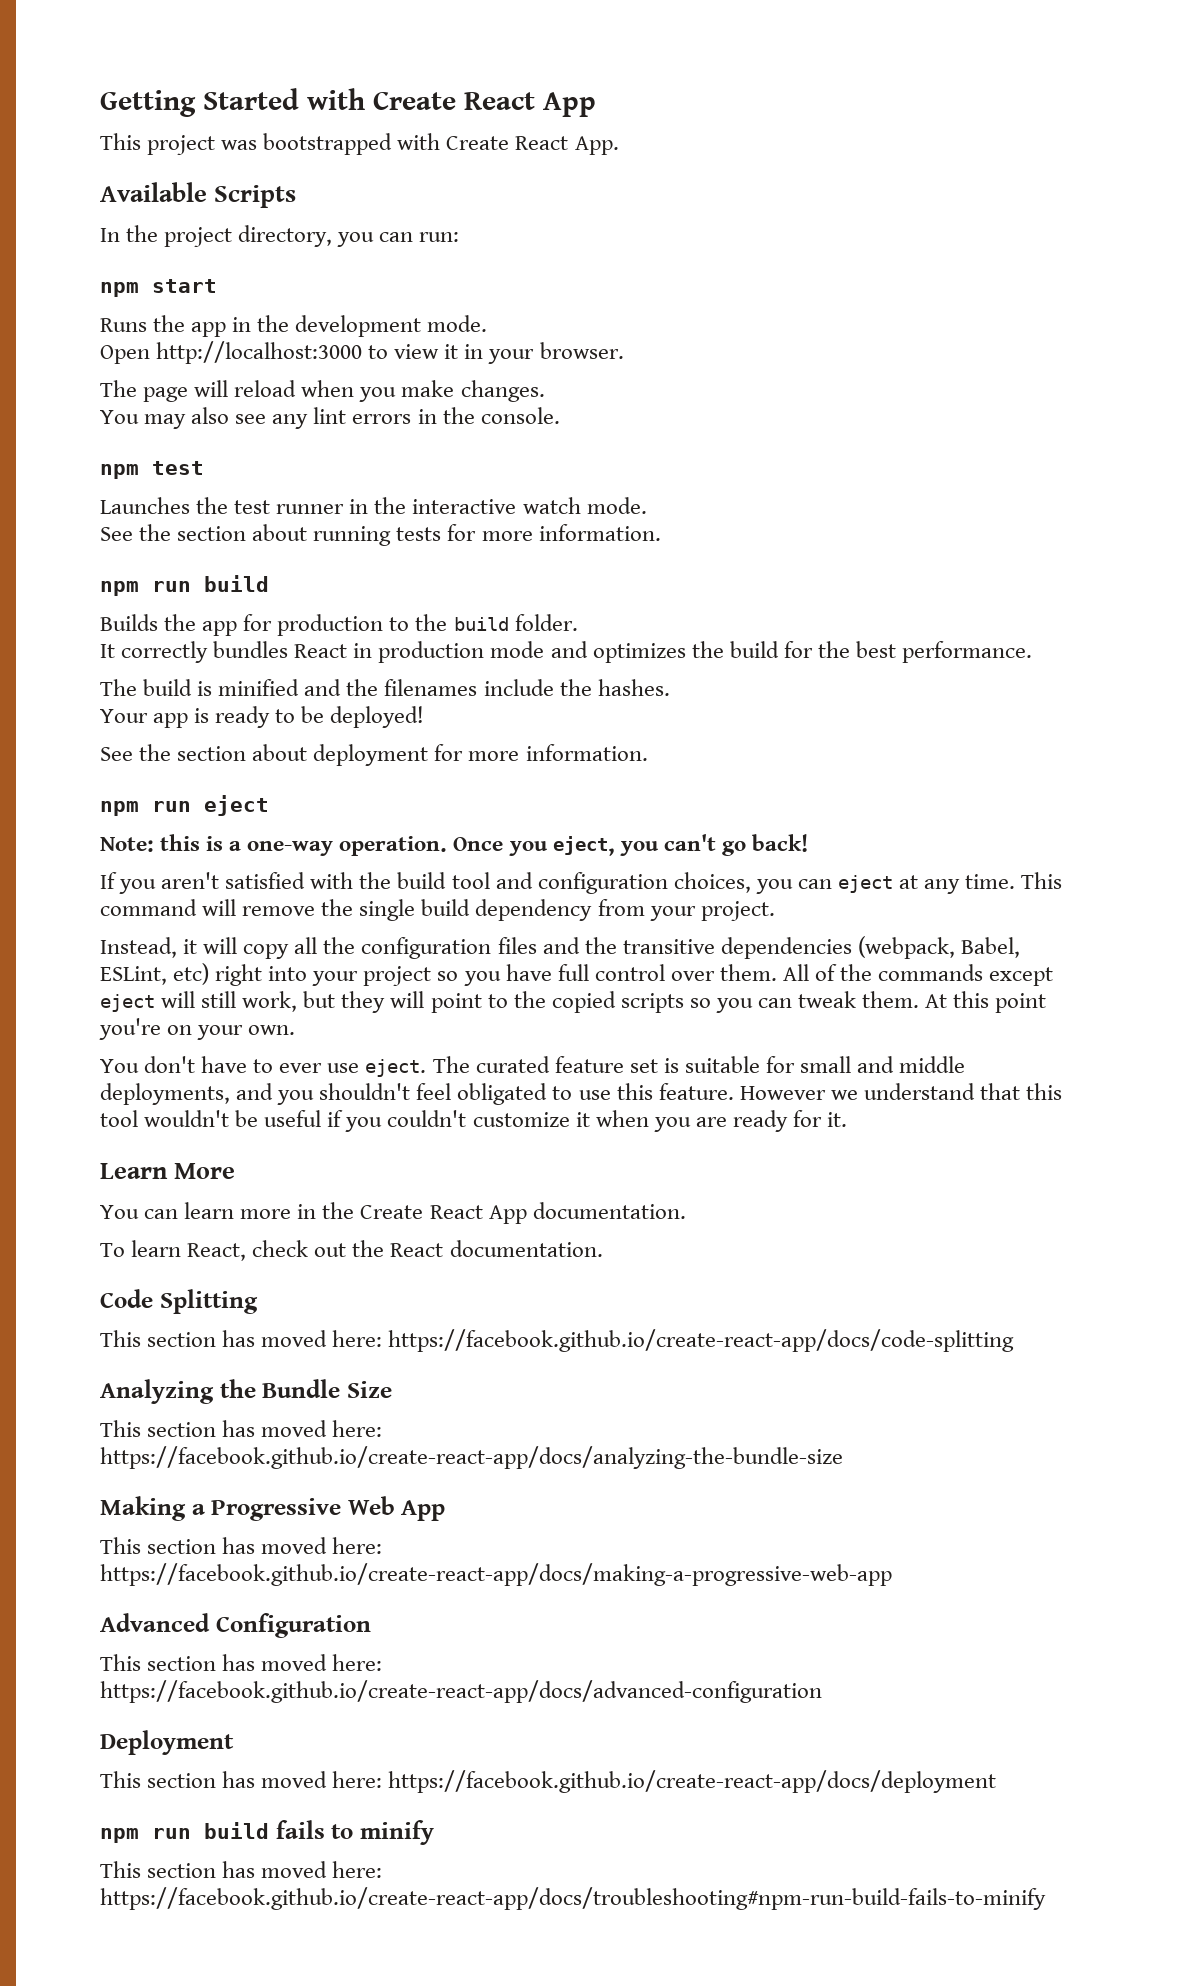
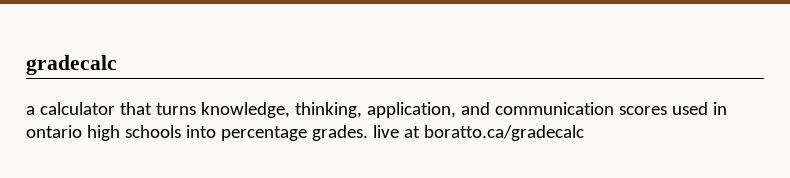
[100,88,596,117] [100,133,619,155] [100,182,297,208] [100,225,460,247] [100,279,217,297] [100,315,488,337] [100,341,624,364] [100,380,545,402] [100,407,560,429] [100,461,204,479] [100,497,647,514] [100,524,661,546] [100,575,269,596] [100,614,578,636] [100,641,1033,663] [100,679,670,696] [100,706,425,728] [100,744,648,766] [100,795,269,816] [100,834,808,856] [100,872,1063,894] [100,899,775,921] [100,936,1020,959] [100,963,1054,986] [100,991,1047,1013] [99,1018,296,1040] [100,1056,966,1077] [100,1083,1063,1105] [100,1110,848,1132] [100,1163,236,1179] [100,1202,686,1224] [100,1240,603,1261] [100,1289,258,1314] [100,1329,1015,1352] [100,1379,392,1404] [100,1420,383,1437] [100,1446,843,1469] [100,1496,446,1521] [100,1537,383,1554] [100,1563,892,1586] [100,1613,371,1638] [100,1654,383,1671] [100,1680,822,1703] [100,1730,234,1755] [100,1770,997,1793] [100,1820,434,1845] [100,1861,383,1878] [100,1887,1046,1910] Getting Started with Create React App // This project was bootstrapped with Create React App. // Available Scripts // In the project directory, you can run: // npm start // Runs the app in the development mode. // Open http://localhost:3000 to view it in your browser. // The page will reload when you make changes. // You may also see any lint errors in the console. // npm test // Launches the test runner in the interactive watch mode. // See the section about running tests for more information. // npm run build // Builds the app for production to the build folder. // It correctly bundles React in production mode and optimizes the build for the best performance. // The build is minified and the filenames include the hashes. // Your app is ready to be deployed! // See the section about deployment for more information. // npm run eject // Note: this is a one-way operation. Once you eject, you can't go back! // If you aren't satisfied with the build tool and configuration choices, you can eject at any time. This command will remove the single build dependency from your project. // Instead, it will copy all the configuration files and the transitive dependencies (webpack, Babel, ESLint, etc) right into your project so you have full control over them. All of the commands except eject will still work, but they will point to the copied scripts so you can tweak them. At this point you're on your own. // You don't have to ever use eject. The curated feature set is suitable for small and middle deployments, and you shouldn't feel obligated to use this feature. However we understand that this tool wouldn't be useful if you couldn't customize it when you are ready for it. // Learn More // You can learn more in the Create React App documentation. // To learn React, check out the React documentation. // Code Splitting // This section has moved here: https://facebook.github.io/create-react-app/docs/code-splitting // Analyzing the Bundle Size // This section has moved here: https://facebook.github.io/create-react-app/docs/analyzing-the-bundle-size // Making a Progressive Web App // This section has moved here: https://facebook.github.io/create-react-app/docs/making-a-progressive-web-app // Advanced Configuration // This section has moved here: https://facebook.github.io/create-react-app/docs/advanced-configuration // Deployment // This section has moved here: https://facebook.github.io/create-react-app/docs/deployment // npm run build fails to minify // This section has moved here: https://facebook.github.io/create-react-app/docs/troubleshooting#npm-run-build-fails-to-minify -> [26,55,117,75] [26,102,727,118] [26,125,584,141] gradecalc // a calculator that turns knowledge, thinking, application, and communication scores used in ontario high schools into percentage grades. live at boratto.ca/gradecalc

